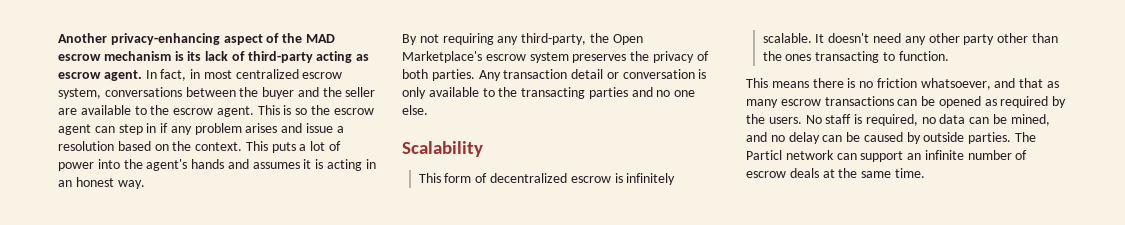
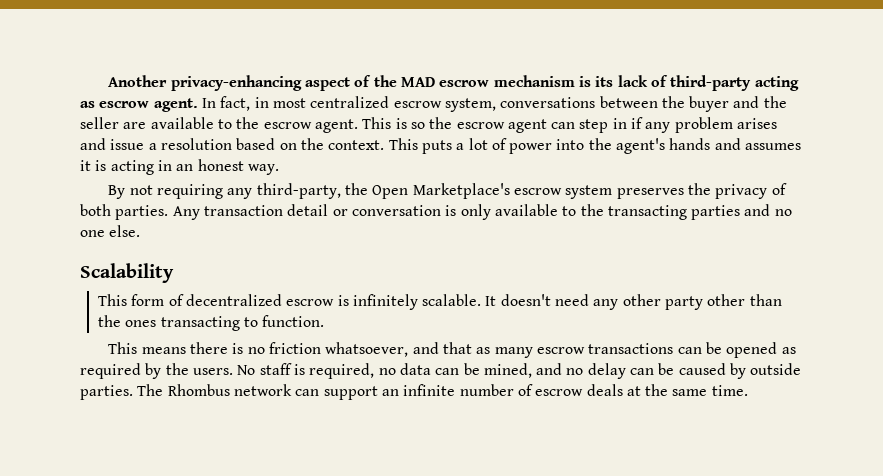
[746,150,782,160] Particl -> [167,384,230,396] Rhombus

